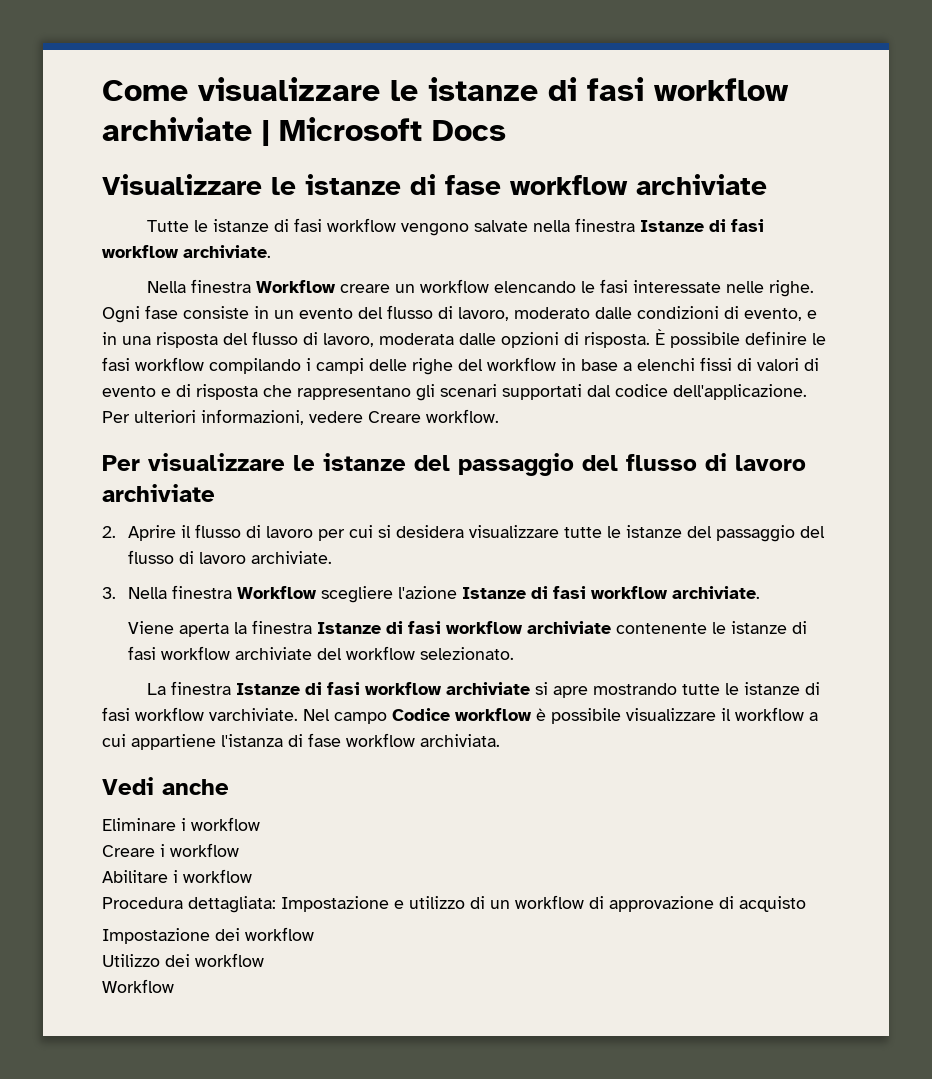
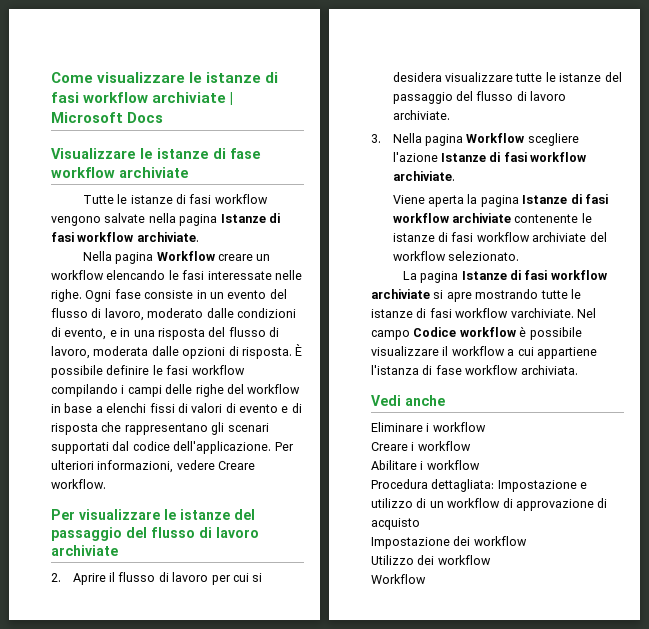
[575,218,636,232] finestra -> [179,214,218,226] pagina
[191,279,252,293] finestra -> [115,252,154,264] pagina
[171,585,232,599] finestra -> [425,134,464,146] pagina
[251,620,312,634] finestra -> [480,195,519,207] pagina
[171,681,232,695] finestra -> [420,271,459,283] pagina

